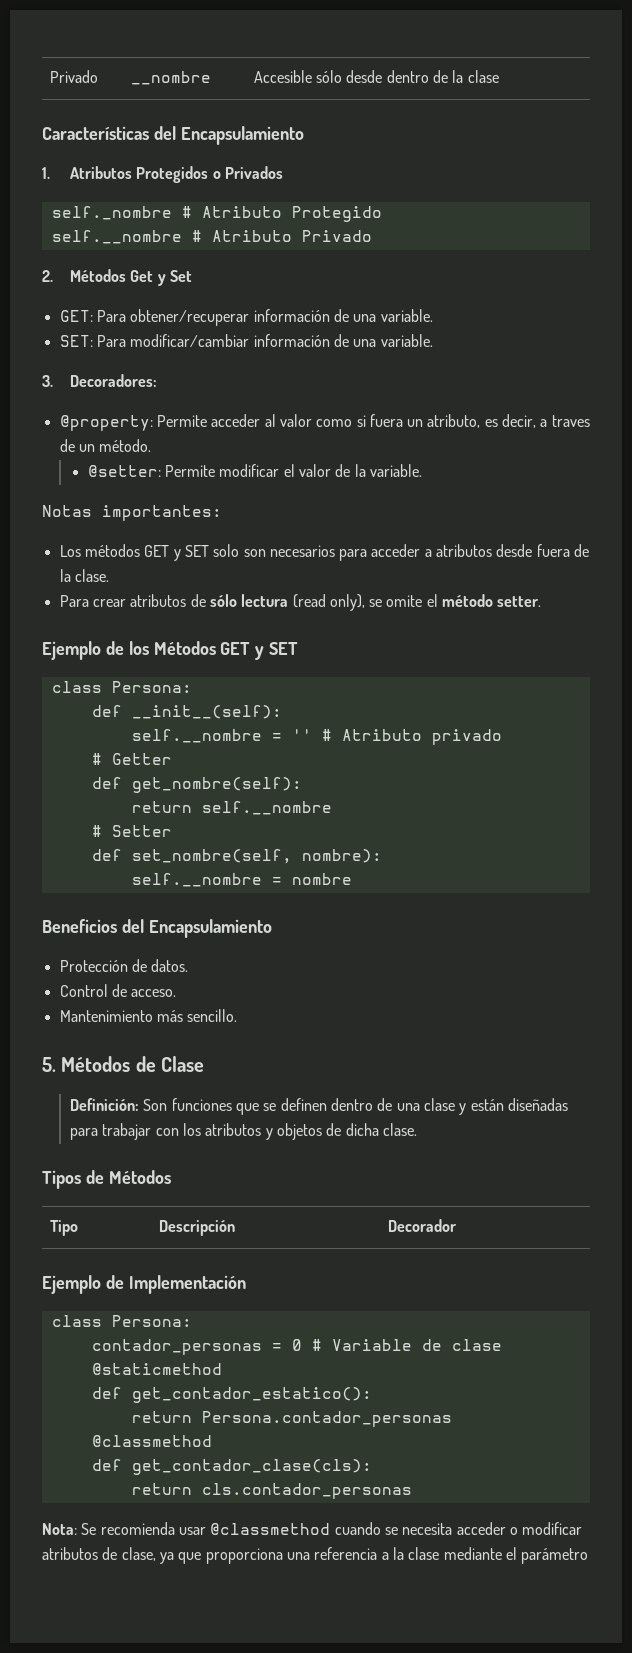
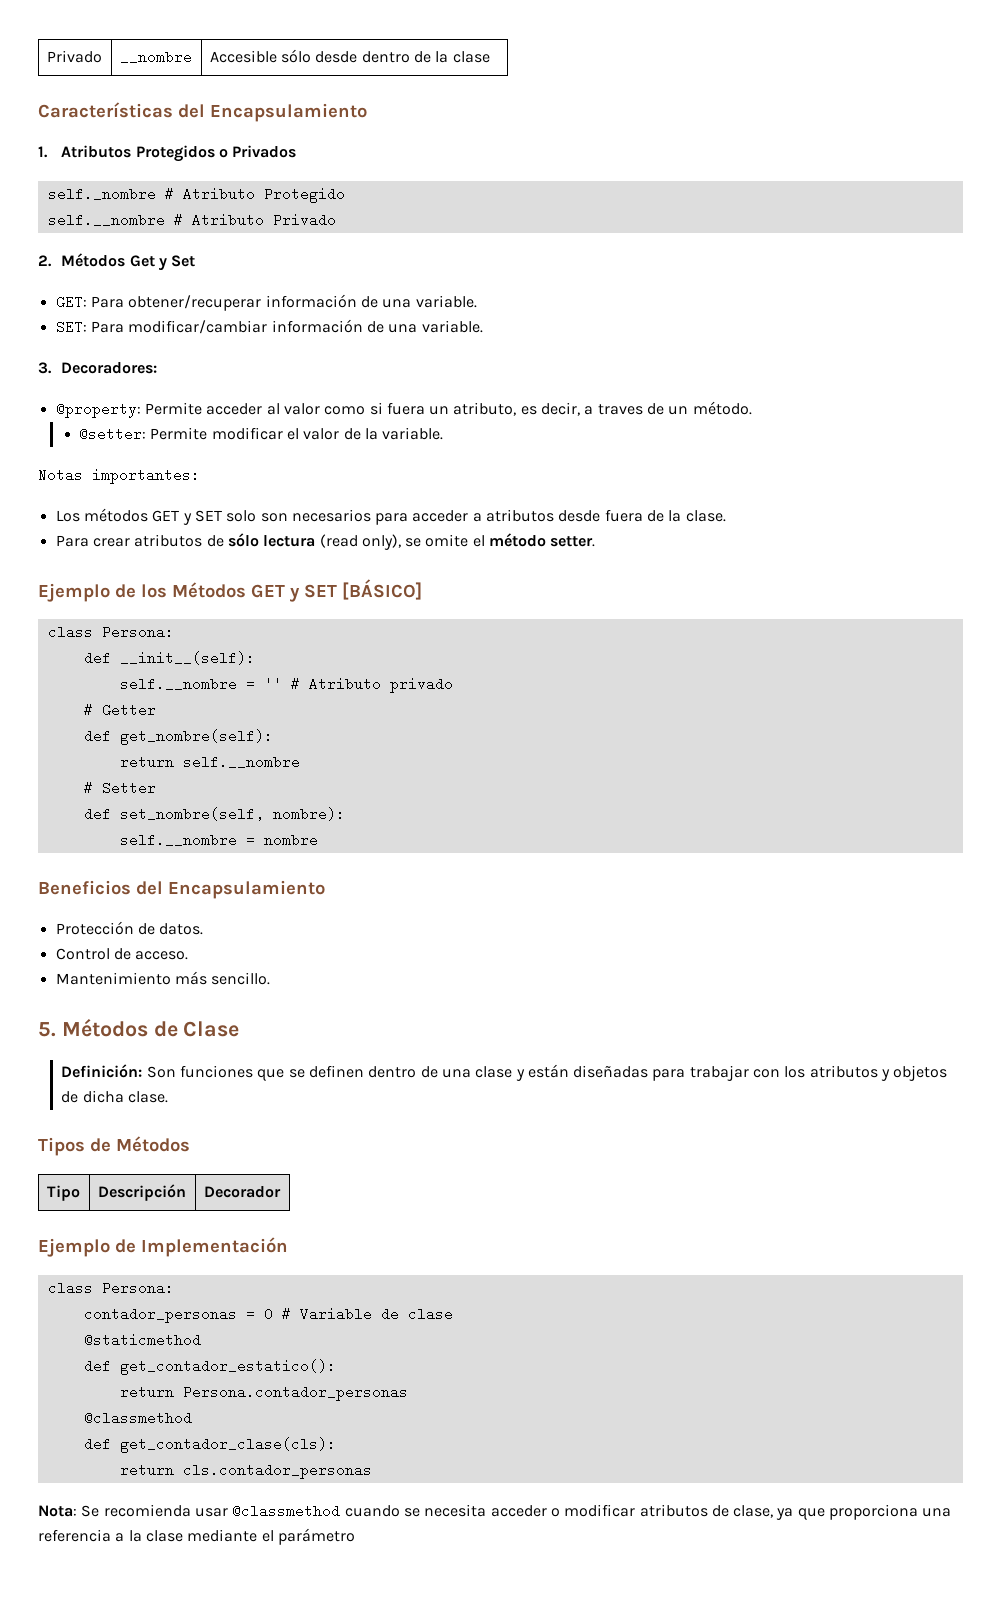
(299, 648) none -> [342,579,422,600] [BÁSICO]

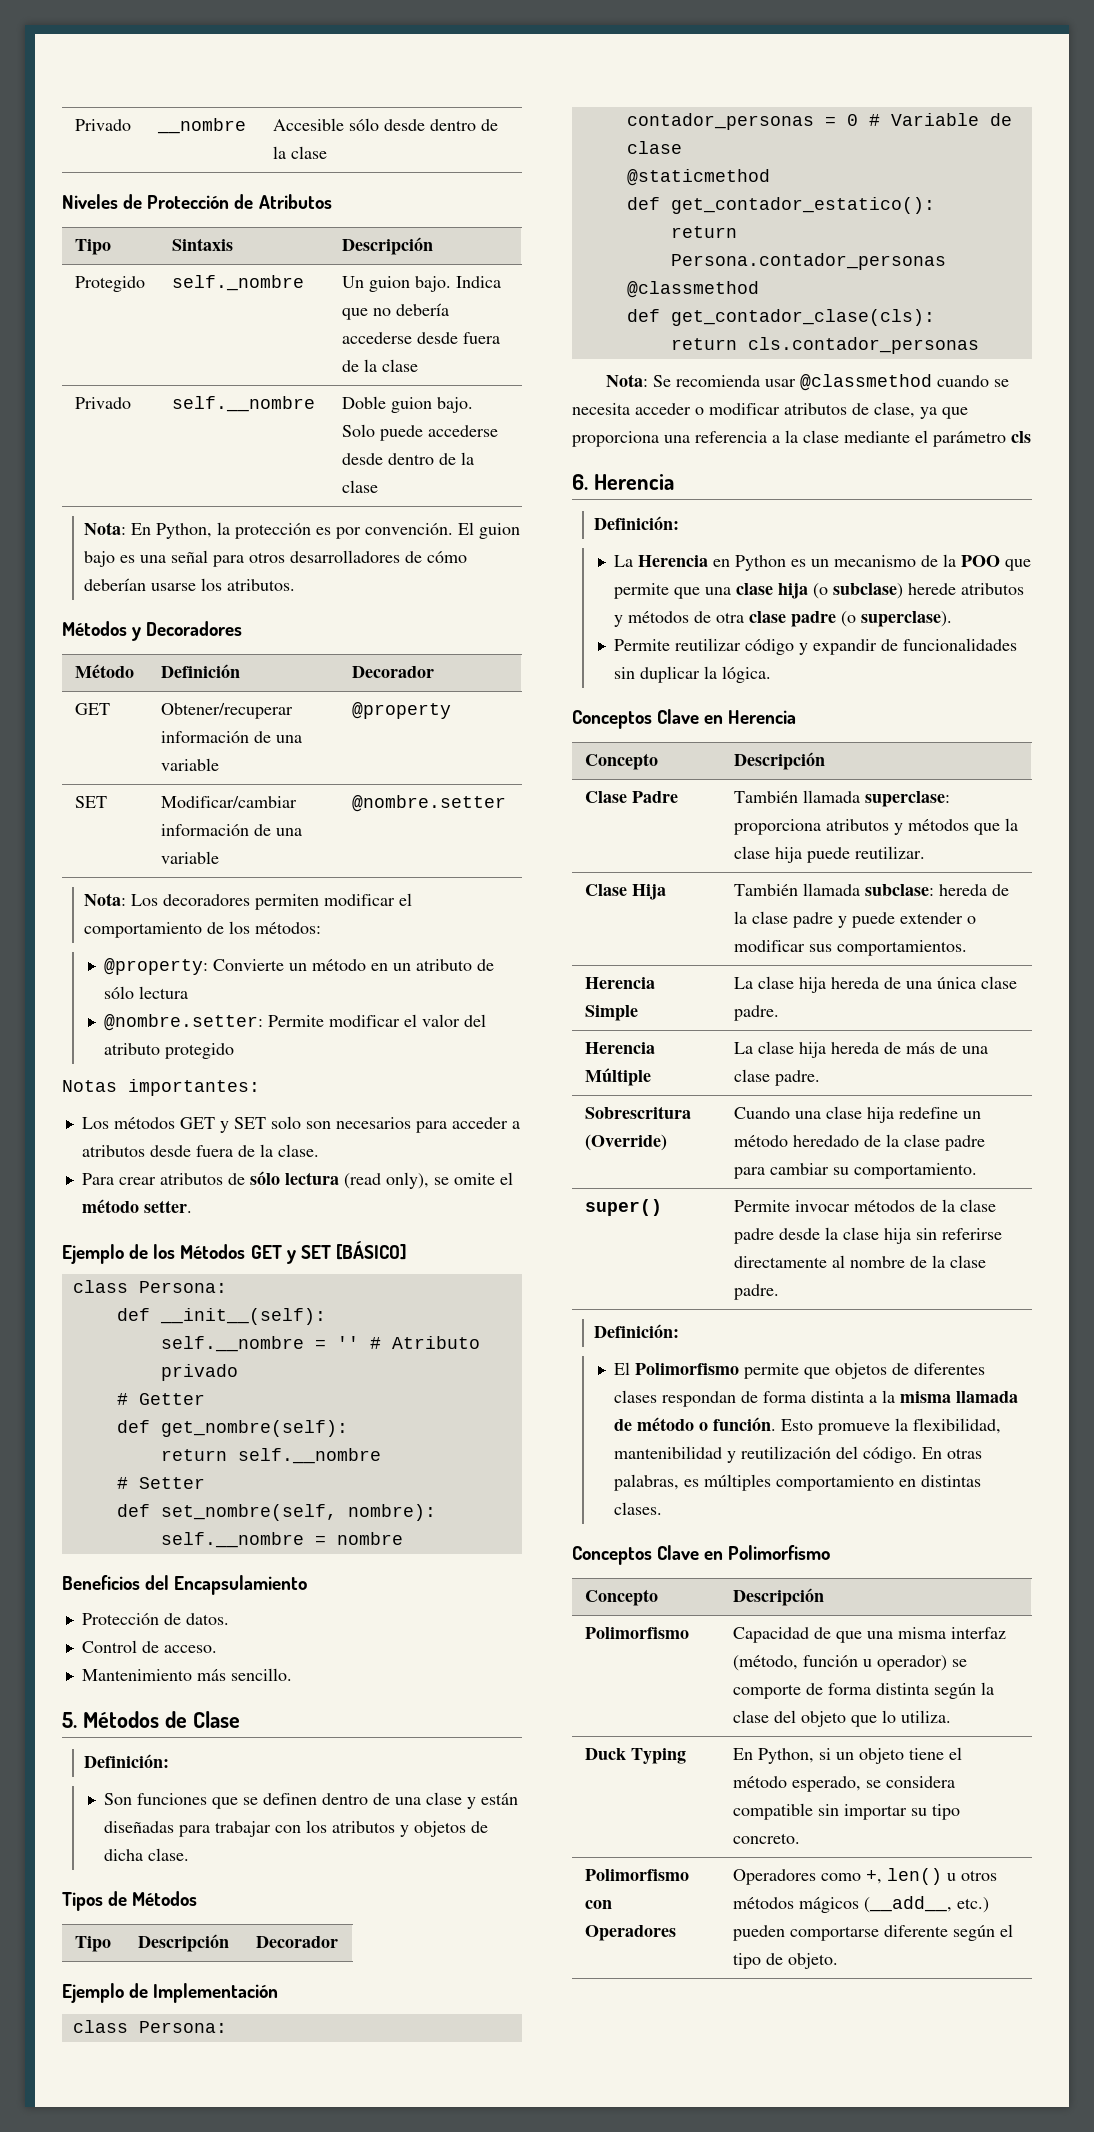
[38,102,367,122] [38,145,297,162] [47,187,345,203] [47,213,336,227] [38,253,196,271] [55,294,477,311] [55,319,483,334] [38,362,158,374] [55,401,752,418] [78,427,146,441] Características del Encapsulamiento // 1. Atributos Protegidos o Privados // self._nombre # Atributo Protegido // self.__nombre # Atributo Privado // 2. Métodos Get y Set // GET: Para obtener/recuperar información de una variable. // SET: Para modificar/cambiar información de una variable. // 3. Decoradores: // @property: Permite acceder al valor como si fuera un atributo, es decir, a traves de un método. // @setter: -> [62,194,332,209] [75,239,112,255] [172,238,234,251] [342,237,434,255] [75,276,146,292] [172,275,305,291] [342,276,502,292] [342,303,450,320] [342,332,501,344] [342,359,419,372] [75,397,132,409] [172,396,316,412] [342,396,474,413] [342,424,499,441] [342,452,475,465] [342,480,379,493] [84,522,521,539] [84,550,468,567] [84,578,296,591] [62,621,243,641] [75,664,135,678] [161,664,241,678] [352,666,435,678] [75,703,111,715] [161,703,294,719] [161,731,303,743] [161,758,220,771] [352,702,452,719] [75,796,108,808] [161,796,298,808] [161,824,303,836] [161,851,220,864] [352,795,507,812] [84,893,413,910] [84,921,322,938] [103,958,494,975] [103,986,188,999] [103,1014,263,1031] Niveles de Protección de Atributos // Tipo | Sintaxis | Descripción // Protegido | self._nombre | Un guion bajo. Indica que no debería accederse desde fuera de la clase // Privado | self.__nombre | Doble guion bajo. Solo puede accederse desde dentro de la clase // Nota: En Python, la protección es por convención. El guion bajo es una señal para otros desarrolladores de cómo deberían usarse los atributos. // Métodos y Decoradores // Método | Definición | Decorador // GET | Obtener/recuperar información de una variable | @property // SET | Modificar/cambiar información de una variable | @nombre.setter // Nota: Los decoradores permiten modificar el comportamiento de los métodos: // @property: Convierte un método en un atributo de sólo lectura // @nombre.setter:
[343,427,444,440] de la variable. -> [463,1014,486,1027] [103,1043,234,1059] del atributo protegido
(143, 1071) none -> (170, 1761) //
(355, 1536) none -> [1011,431,1031,443] [572,474,674,490] [594,516,680,530] [613,554,1031,571] [613,583,1024,599] [613,611,952,627] [613,638,1017,655] [613,666,771,683] [572,709,797,729] [585,753,659,770] [734,752,826,770] [585,791,679,803] [734,790,951,807] [734,818,1019,835] [734,846,926,863] [585,884,667,900] [734,883,1010,896] [734,911,977,928] [734,940,968,956] [585,977,656,989] [585,1005,639,1021] [734,976,1018,993] [734,1005,780,1021] [585,1042,656,1054] [585,1068,652,1086] [734,1041,989,1058] [734,1069,821,1086] [585,1106,692,1119] [585,1134,668,1151] [734,1106,982,1123] [734,1134,986,1151] [734,1163,978,1179] [585,1199,663,1216] [734,1199,997,1212] [734,1227,1003,1244] [734,1255,987,1268] [734,1284,780,1300] [594,1324,680,1338] [613,1362,985,1379] [613,1390,1018,1407] [613,1417,1001,1435] [613,1446,982,1463] [613,1474,981,1491] [613,1502,662,1515] [572,1545,831,1565] [585,1589,659,1606] [733,1588,825,1606] [585,1627,690,1639] [733,1627,1007,1643] [733,1655,968,1671] [733,1682,995,1699] [733,1710,952,1727] [585,1748,687,1764] [733,1747,963,1764] [733,1776,956,1792] [733,1803,961,1820] [733,1833,801,1844] [585,1869,690,1881] [585,1900,613,1909] [585,1925,677,1941] [733,1868,998,1885] [733,1896,990,1913] [733,1924,1014,1941] [733,1953,839,1969] cls // 6. Herencia // Definición: // La Herencia en Python es un mecanismo de la POO que permite que una clase hija (o subclase) herede atributos y métodos de otra clase padre (o superclase). // Permite reutilizar código y expandir de funcionalidades sin duplicar la lógica. // Conceptos Clave en Herencia // Concepto | Descripción // Clase Padre | También llamada superclase: proporciona atributos y métodos que la clase hija puede reutilizar. // Clase Hija | También llamada subclase: hereda de la clase padre y puede extender o modificar sus comportamientos. // Herencia Simple | La clase hija hereda de una única clase padre. // Herencia Múltiple | La clase hija hereda de más de una clase padre. // Sobrescritura (Override) | Cuando una clase hija redefine un método heredado de la clase padre para cambiar su comportamiento. // super() | Permite invocar métodos de la clase padre desde la clase hija sin referirse directamente al nombre de la clase padre. // Definición: // El Polimorfismo permite que objetos de diferentes clases respondan de forma distinta a la misma llamada de método o función. Esto promueve la flexibilidad, mantenibilidad y reutilización del código. En otras palabras, es múltiples comportamiento en distintas clases. // Conceptos Clave en Polimorfismo // Concepto | Descripción // Polimorfismo | Capacidad de que una misma interfaz (método, función u operador) se comporte de forma distinta según la clase del objeto que lo utiliza. // Duck Typing | En Python, si un objeto tiene el método esperado, se considera compatible sin importar su tipo concreto. // Polimorfismo con Operadores | Operadores como +, len() u otros métodos mágicos (__add__, etc.) pueden comportarse diferente según el tipo de objeto.

